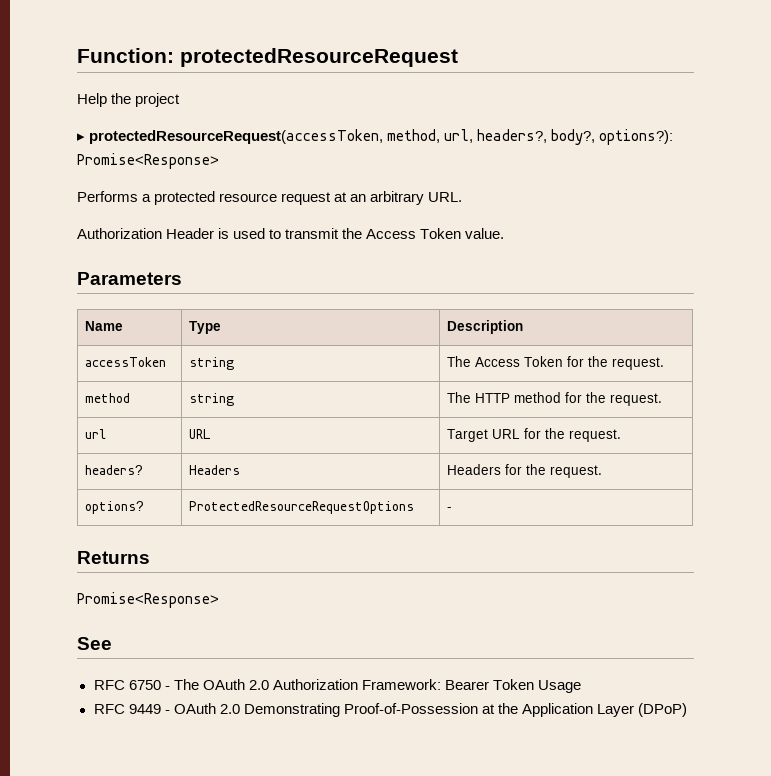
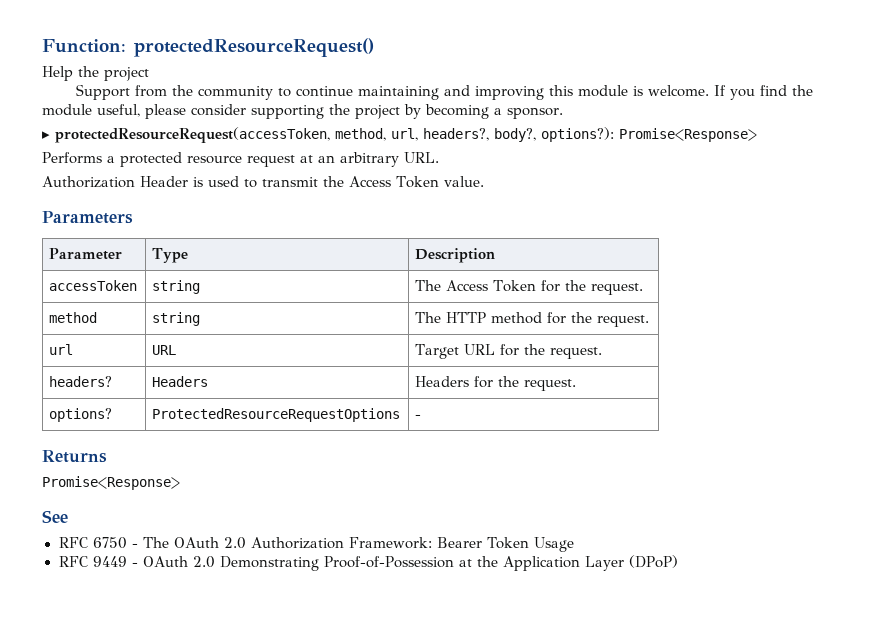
[180,48,458,67] protectedResourceRequest -> [134,38,374,57] protectedResourceRequest()
(181, 100) none -> [75,84,813,100] [42,104,563,119] // Support from the community to continue maintaining and improving this module is welcome. If you find the module useful, please consider supporting the project by becoming a sponsor.
[85,321,124,331] Name -> [49,248,123,260] Parameter

